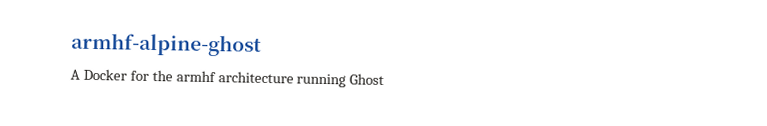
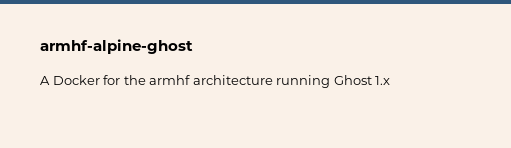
(385, 79) none -> [375,76,391,85] 1.x

